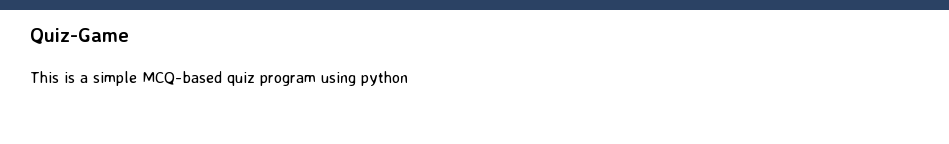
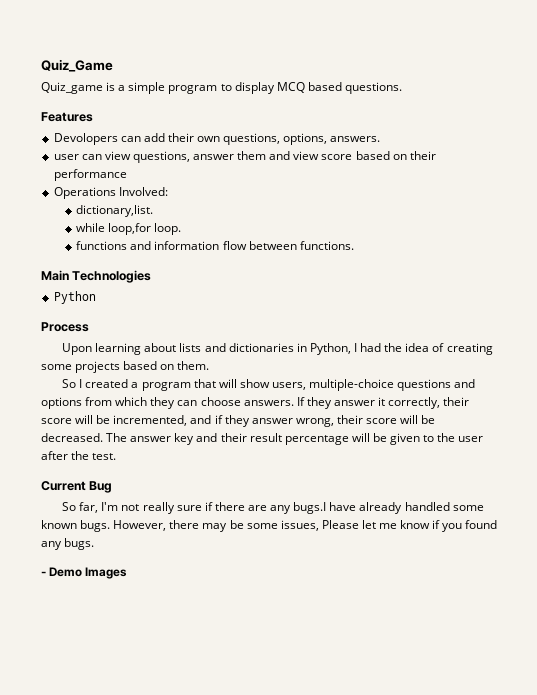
[30,28,129,44] [30,71,59,83] Quiz-Game // This -> [41,59,113,72] [41,82,103,94] Quiz_Game // Quiz_game
[142,71,408,86] MCQ-based quiz program using python -> [168,82,402,94] [41,112,93,122] [53,133,381,145] [53,151,436,163] [53,169,127,181] [53,187,168,199] [76,205,154,217] [76,223,182,235] [76,241,354,250] [41,270,152,283] [53,291,96,304] [41,322,89,332] [62,343,493,355] [41,361,210,373] [62,379,476,391] [41,397,470,409] [41,415,436,427] [41,433,484,445] [41,451,117,460] [41,481,113,493] [62,502,484,514] [41,520,498,532] [41,538,95,550] [41,567,128,579] program to display MCQ based questions. // Features // Devolopers can add their own questions, options, answers. // user can view questions, answer them and view score based on their performance // Operations Involved: // dictionary,list. // while loop,for loop. // functions and information flow between functions. // Main Technologies // Python // Process // Upon learning about lists and dictionaries in Python, I had the idea of creating some projects based on them. // So I created a program that will show users, multiple-choice questions and options from which they can choose answers. If they answer it correctly, their score will be incremented, and if they answer wrong, their score will be decreased. The answer key and their result percentage will be given to the user after the test. // Current Bug // So far, I'm not really sure if there are any bugs.I have already handled some known bugs. However, there may be some issues, Please let me know if you found any bugs. // - Demo Images

